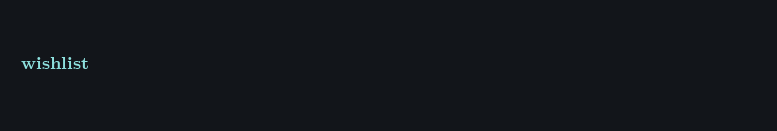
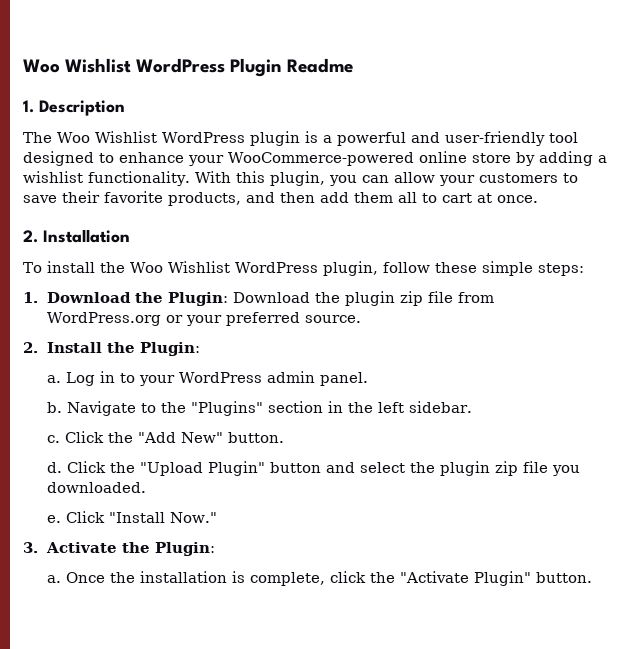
[21,57,89,69] wishlist -> [23,58,353,77] [23,100,125,116] [23,131,578,146] [23,151,607,166] [23,171,578,186] [23,191,538,206] [23,229,130,243] [23,261,584,276] [23,291,494,306] [46,312,361,326] [23,342,200,356] [46,371,368,386] [46,401,472,416] [46,431,284,443] [46,461,580,476] [46,482,146,493] [46,511,217,523] [23,542,215,556] [46,571,592,586] Woo Wishlist WordPress Plugin Readme // 1. Description // The Woo Wishlist WordPress plugin is a powerful and user-friendly tool designed to enhance your WooCommerce-powered online store by adding a wishlist functionality. With this plugin, you can allow your customers to save their favorite products, and then add them all to cart at once. // 2. Installation // To install the Woo Wishlist WordPress plugin, follow these simple steps: // 1. Download the Plugin: Download the plugin zip file from WordPress.org or your preferred source. // 2. Install the Plugin: // a. Log in to your WordPress admin panel. // b. Navigate to the "Plugins" section in the left sidebar. // c. Click the "Add New" button. // d. Click the "Upload Plugin" button and select the plugin zip file you downloaded. // e. Click "Install Now." // 3. Activate the Plugin: // a. Once the installation is complete, click the "Activate Plugin" button.

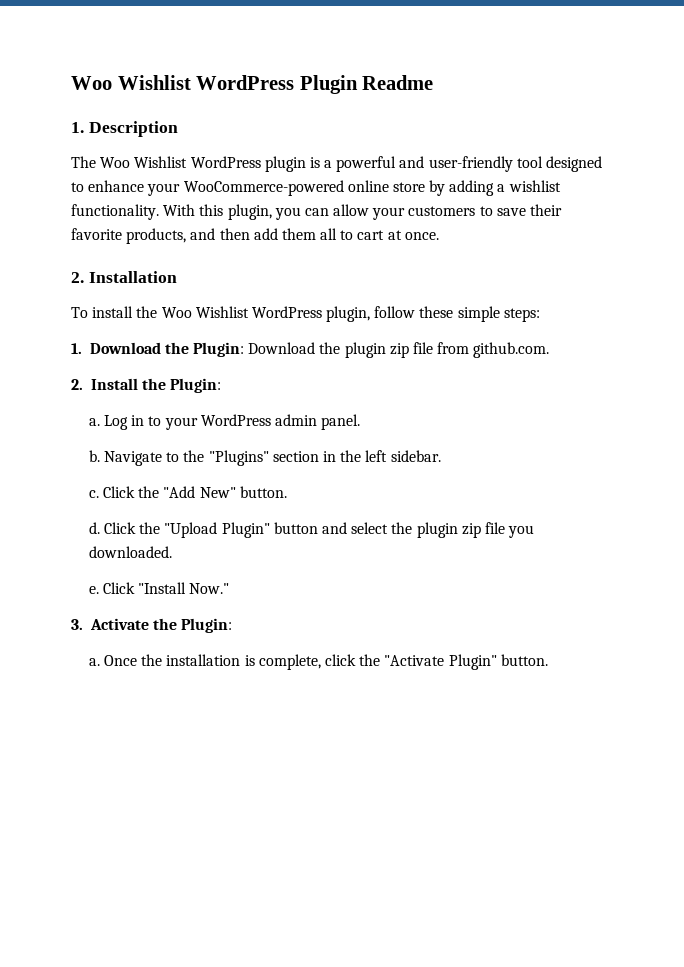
[46,312,361,326] WordPress.org or your preferred source. -> [473,342,550,358] github.com.

